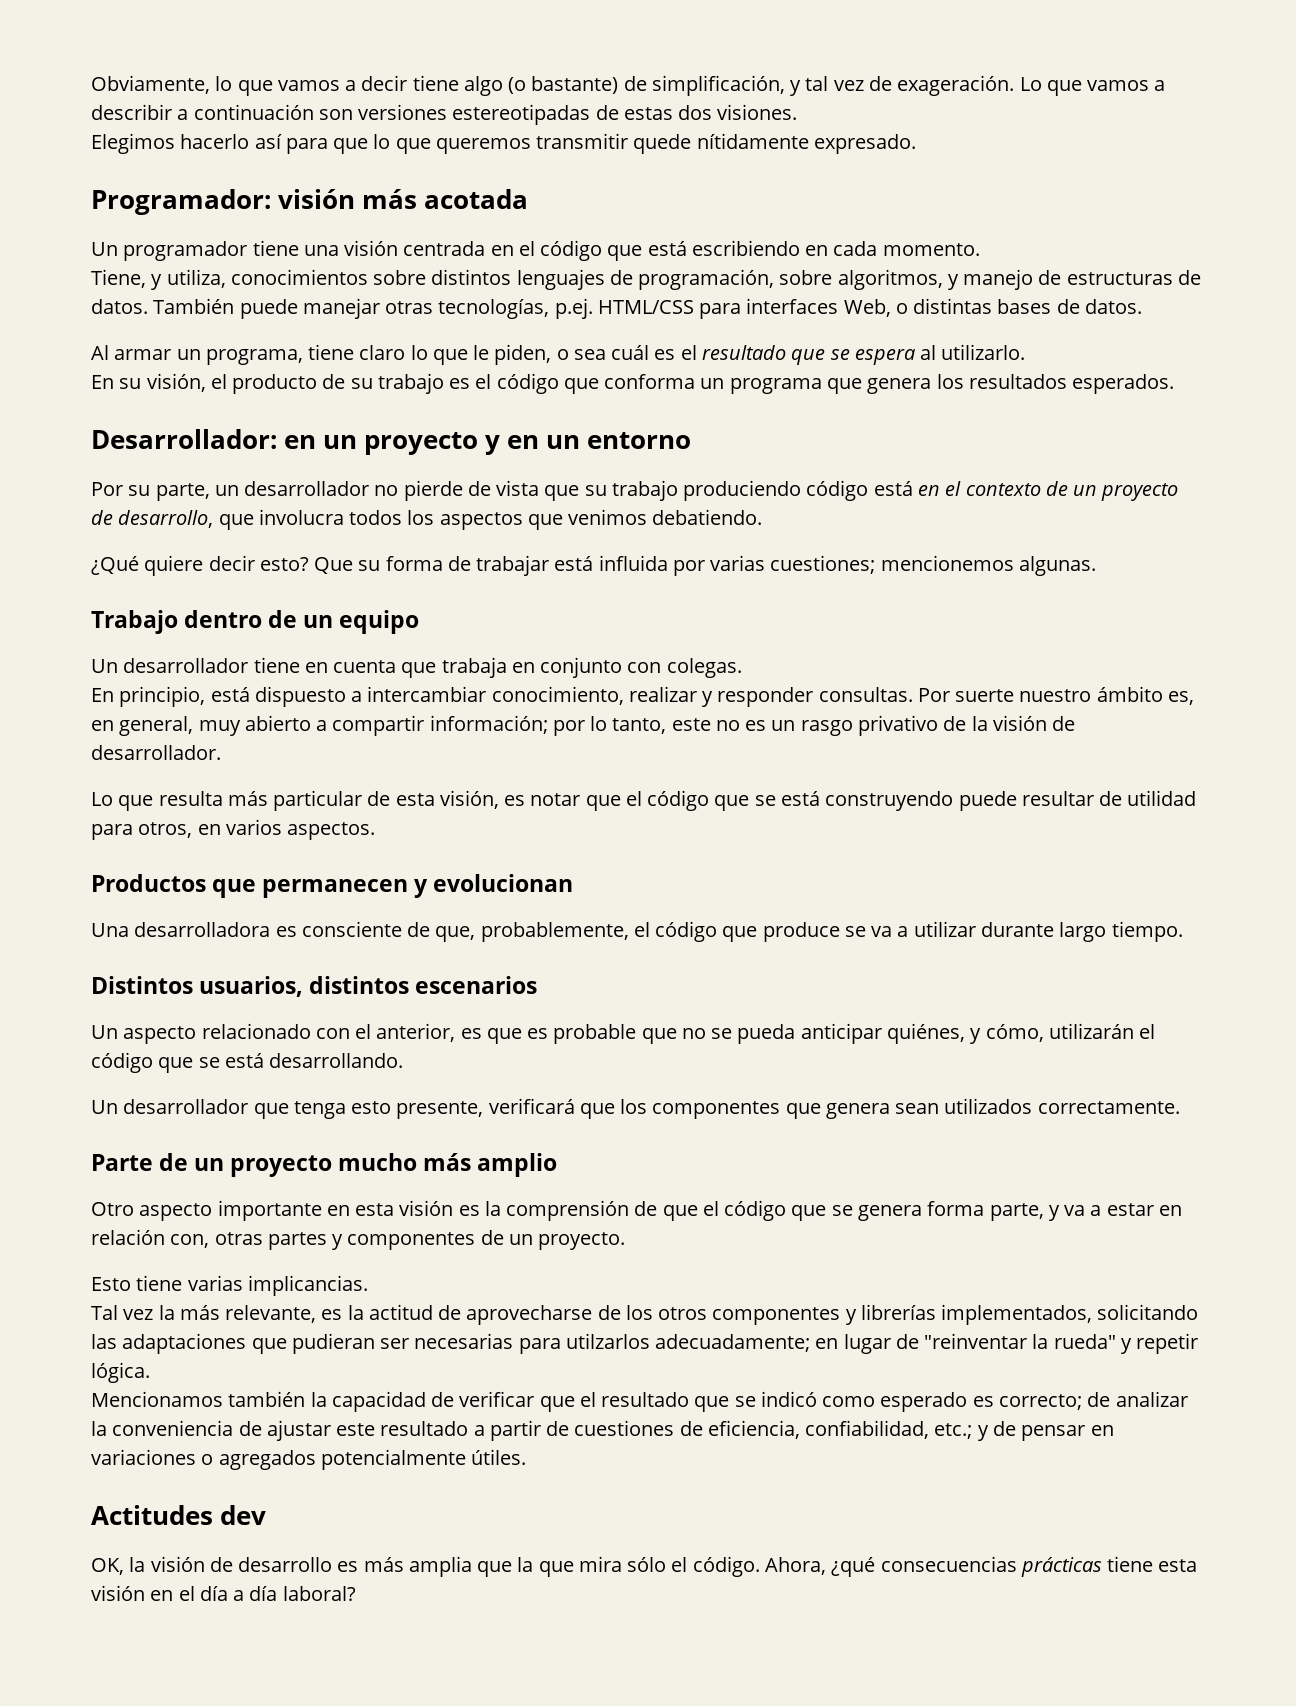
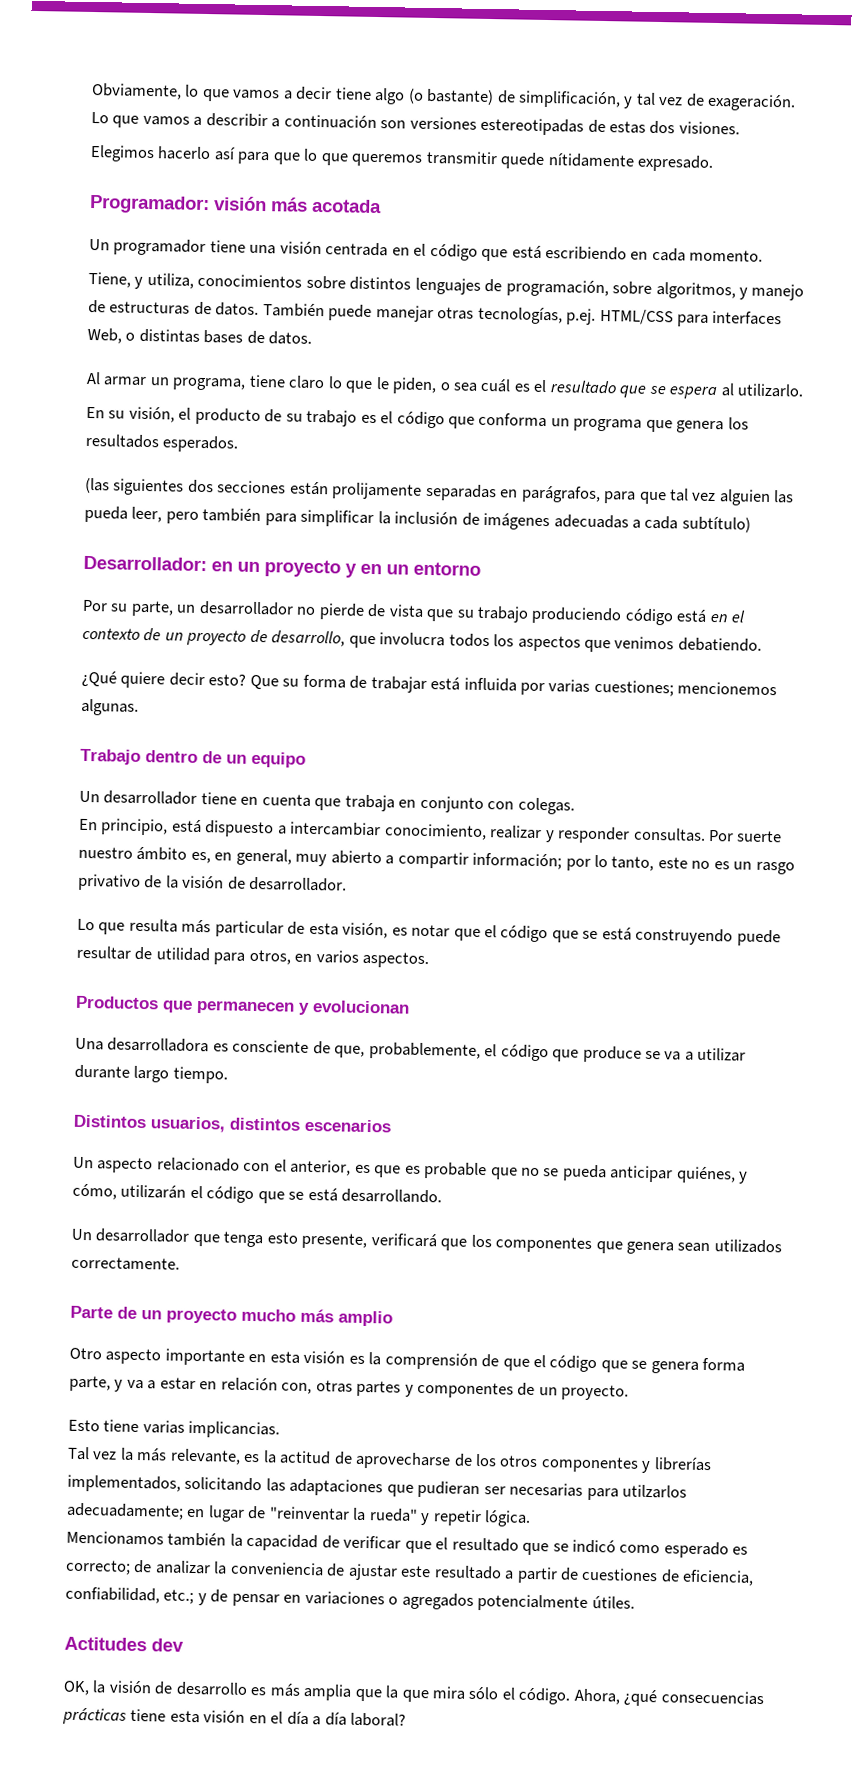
(1175, 384) none -> [84,477,795,507] [84,505,751,533] // (las siguientes dos secciones están prolijamente separadas en parágrafos, para que tal vez alguien las pueda leer, pero también para simplificar la inclusión de imágenes adecuadas a cada subtítulo)

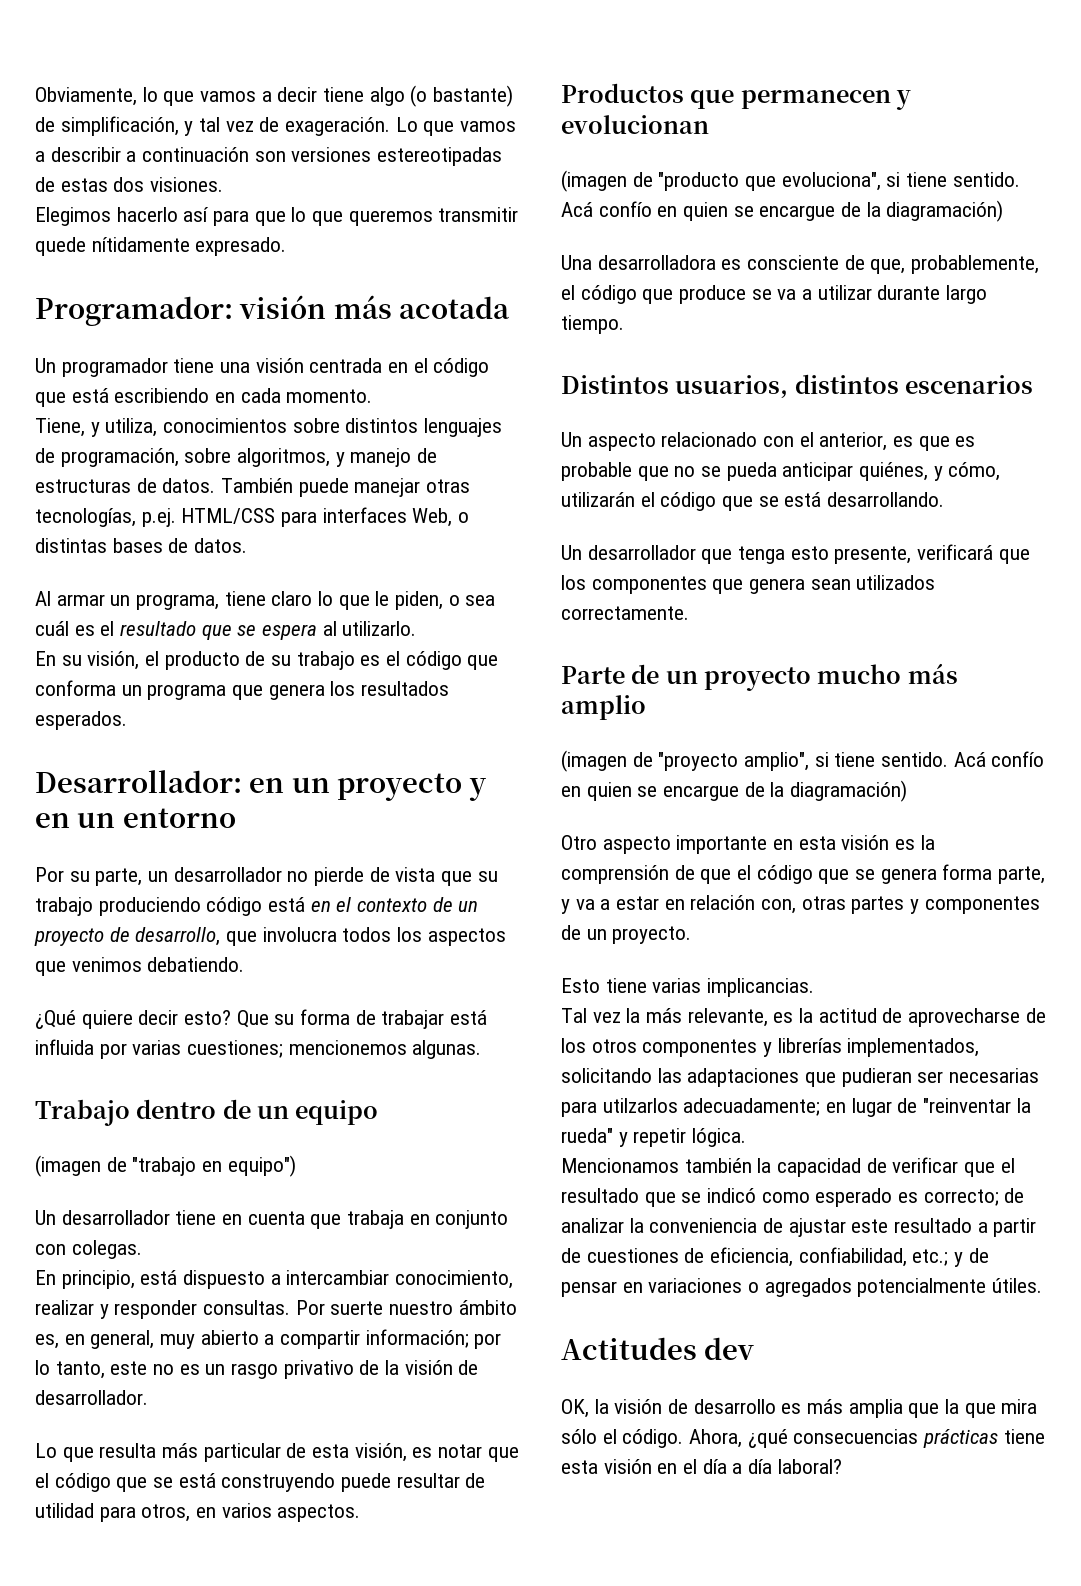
[84,477,795,507] [84,505,751,533] // (las siguientes dos secciones están prolijamente separadas en parágrafos, para que tal vez alguien las pueda leer, pero también para simplificar la inclusión de imágenes adecuadas a cada subtítulo) -> (127, 720) none
(306, 759) none -> [35,1155,296,1177] // (imagen de "trabajo en equipo")
(410, 1007) none -> [561,170,1020,192] [561,200,1004,222] // (imagen de "producto que evoluciona", si tiene sentido. Acá confío en quien se encargue de la diagramación)
(393, 1318) none -> [561,750,1045,772] [561,780,908,802] // (imagen de "proyecto amplio", si tiene sentido. Acá confío en quien se encargue de la diagramación)

